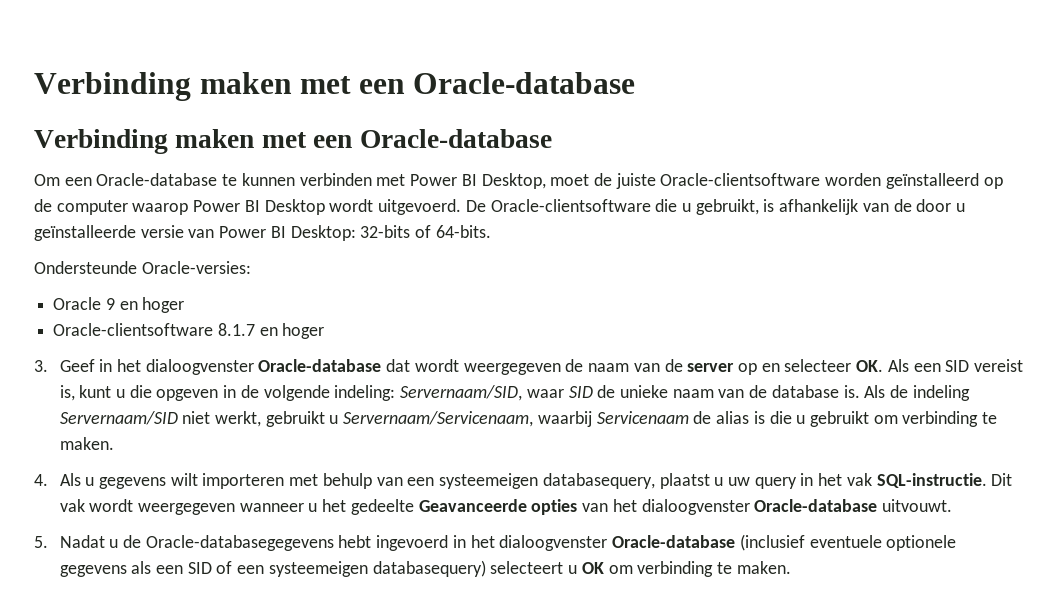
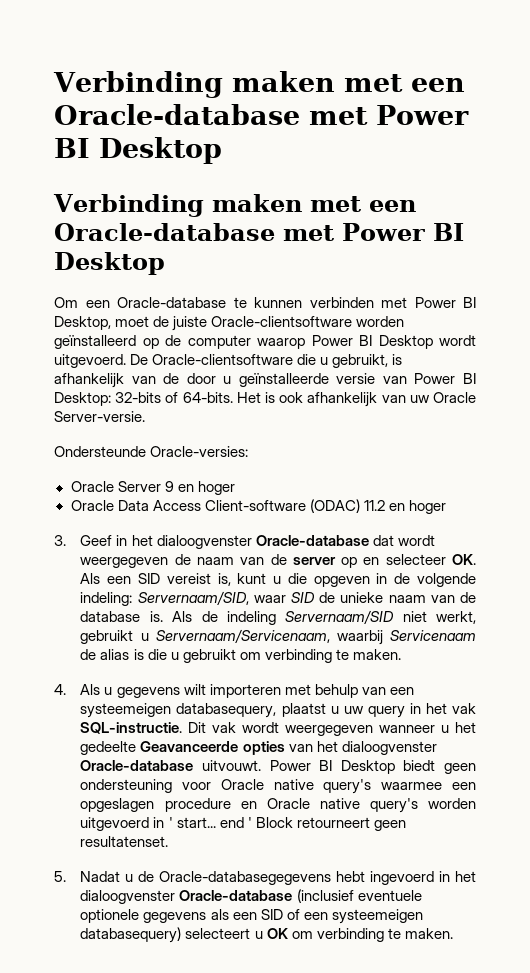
[34,72,636,101] [34,129,552,154] Verbinding maken met een Oracle-database // Verbinding maken met een Oracle-database -> [53,71,465,98] [54,104,469,125] [54,137,222,164] [53,194,416,217] [54,223,464,241] [54,252,165,275] Verbinding maken met een Oracle-database met Power BI Desktop // Verbinding maken met een Oracle-database met Power BI Desktop
(491, 231) none -> [236,392,476,407] [54,411,145,422] Het is ook afhankelijk van uw Oracle Server-versie.
(102, 303) none -> [117,481,161,492] Server
[53,323,255,336] Oracle-clientsoftware 8.1.7 -> [70,499,385,513] Oracle Data Access Client-software (ODAC) 11.2
(953, 505) none -> [269,760,476,774] [80,779,477,794] [80,798,476,813] [80,817,406,831] [80,836,169,847] Power BI Desktop biedt geen ondersteuning voor Oracle native query's waarmee een opgeslagen procedure en Oracle native query's worden uitgevoerd in ' start... end ' Block retourneert geen resultatenset.

